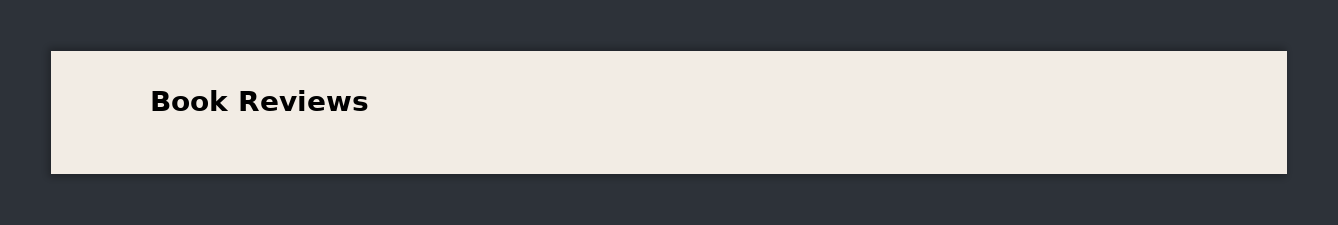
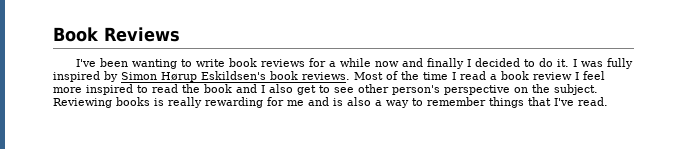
(369, 100) none -> [76,58,634,69] [53,71,605,82] [53,84,598,95] [53,97,608,108] // I've been wanting to write book reviews for a while now and finally I decided to do it. I was fully inspired by Simon Hørup Eskildsen's book reviews. Most of the time I read a book review I feel more inspired to read the book and I also get to see other person's perspective on the subject. Reviewing books is really rewarding for me and is also a way to remember things that I've read.

